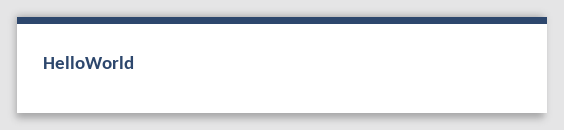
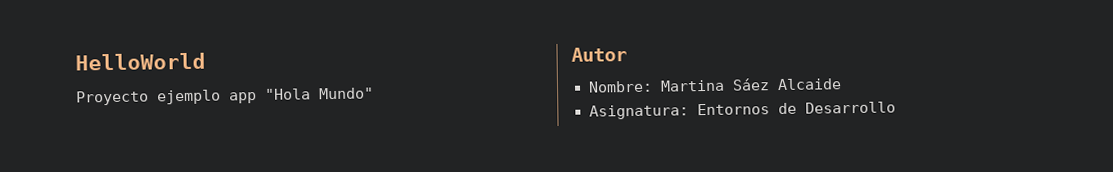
(134, 62) none -> [76,87,374,106] [571,47,627,62] [587,78,842,93] [588,101,896,120] // Proyecto ejemplo app "Hola Mundo" // Autor // Nombre: Martina Sáez Alcaide // Asignatura: Entornos de Desarrollo

